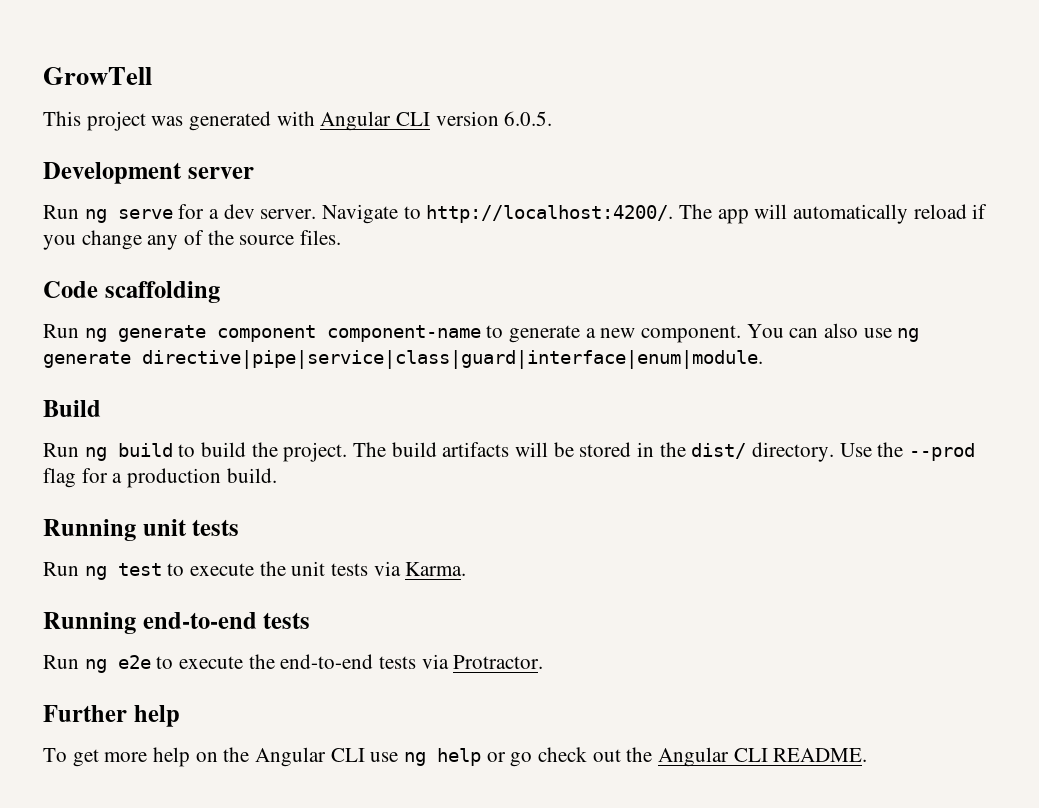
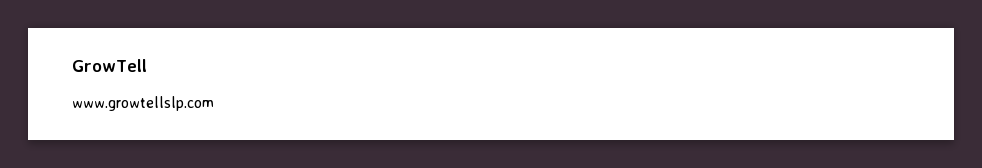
[43,111,553,131] [43,162,254,184] [43,204,988,224] [43,230,342,250] [43,281,220,303] [43,323,920,343] [43,350,763,369] [43,400,101,417] [43,442,976,462] [43,468,277,488] [43,519,240,541] [43,561,467,580] [43,612,311,634] [43,654,544,673] [43,705,180,727] [43,747,868,767] This project was generated with Angular CLI version 6.0.5. // Development server // Run ng serve for a dev server. Navigate to http://localhost:4200/. The app will automatically reload if you change any of the source files. // Code scaffolding // Run ng generate component component-name to generate a new component. You can also use ng generate directive|pipe|service|class|guard|interface|enum|module. // Build // Run ng build to build the project. The build artifacts will be stored in the dist/ directory. Use the --prod flag for a production build. // Running unit tests // Run ng test to execute the unit tests via Karma. // Running end-to-end tests // Run ng e2e to execute the end-to-end tests via Protractor. // Further help // To get more help on the Angular CLI use ng help or go check out the Angular CLI README. -> [72,96,214,111] www.growtellslp.com

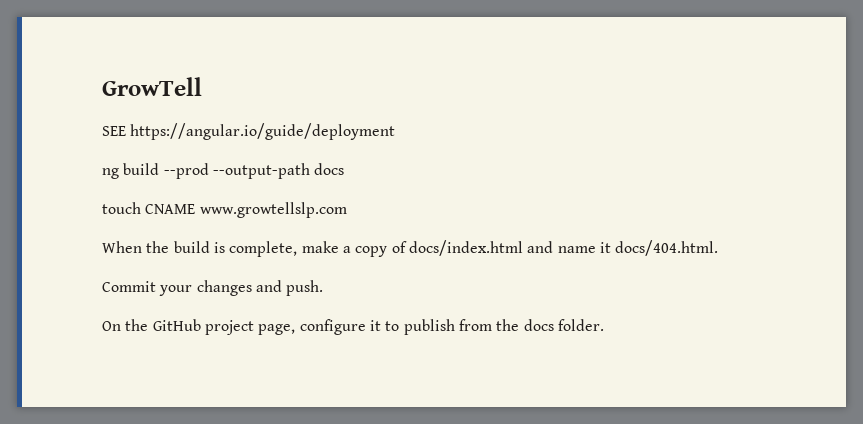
[72,96,214,111] www.growtellslp.com -> [102,123,396,140] [102,163,345,179] [102,202,347,218] [102,240,719,257] [102,280,324,296] [102,319,604,335] SEE https://angular.io/guide/deployment // ng build --prod --output-path docs // touch CNAME www.growtellslp.com // When the build is complete, make a copy of docs/index.html and name it docs/404.html. // Commit your changes and push. // On the GitHub project page, configure it to publish from the docs folder.

